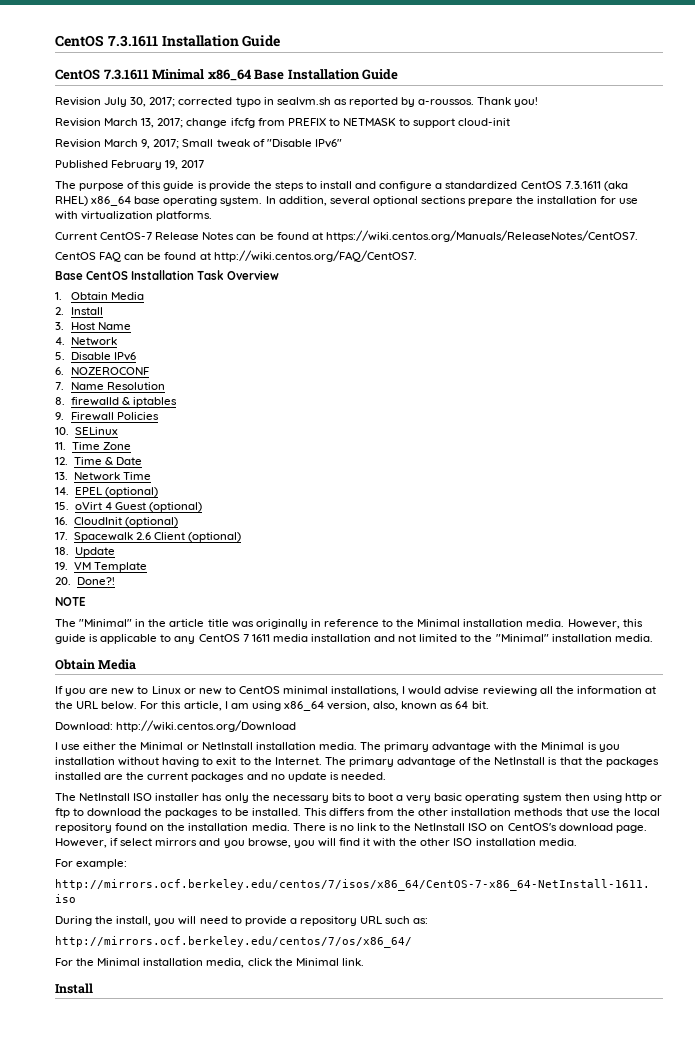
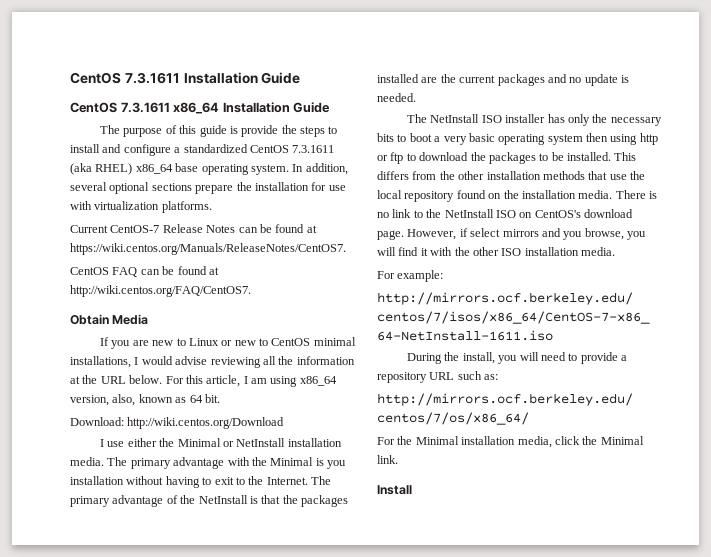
[152,69,399,81] [55,97,539,107] [55,117,511,128] [55,139,342,149] [55,160,205,170] Minimal x86_64 Base Installation Guide // Revision July 30, 2017; corrected typo in sealvm.sh as reported by a-roussos. Thank you! // Revision March 13, 2017; change ifcfg from PREFIX to NETMASK to support cloud-init // Revision March 9, 2017; Small tweak of "Disable IPv6" // Published February 19, 2017 -> [173,102,331,114] x86_64 Installation Guide
[55,270,280,280] [55,292,144,300] [55,307,103,315] [55,322,131,330] [55,337,117,346] [55,352,136,361] [55,367,149,375] [55,382,165,390] [55,397,177,407] [55,412,159,421] [55,427,118,435] [55,442,131,450] [55,457,142,465] [55,472,151,481] [55,487,158,497] [55,502,203,512] [55,517,178,527] [55,532,242,542] [55,547,115,557] [55,562,147,572] [55,577,115,585] [55,597,86,606] [55,619,643,629] [55,634,653,644] // Base CentOS Installation Task Overview // 1. Obtain Media // 2. Install // 3. Host Name // 4. Network // 5. Disable IPv6 // 6. NOZEROCONF // 7. Name Resolution // 8. firewalld & iptables // 9. Firewall Policies // 10. SELinux // 11. Time Zone // 12. Time & Date // 13. Network Time // 14. EPEL (optional) // 15. oVirt 4 Guest (optional) // 16. CloudInit (optional) // 17. Spacewalk 2.6 Client (optional) // 18. Update // 19. VM Template // 20. Done?! // NOTE // The "Minimal" in the article title was originally in reference to the Minimal installation media. However, this guide is applicable to any CentOS 7 1611 media installation and not limited to the "Minimal" installation media. -> (251, 291) none

